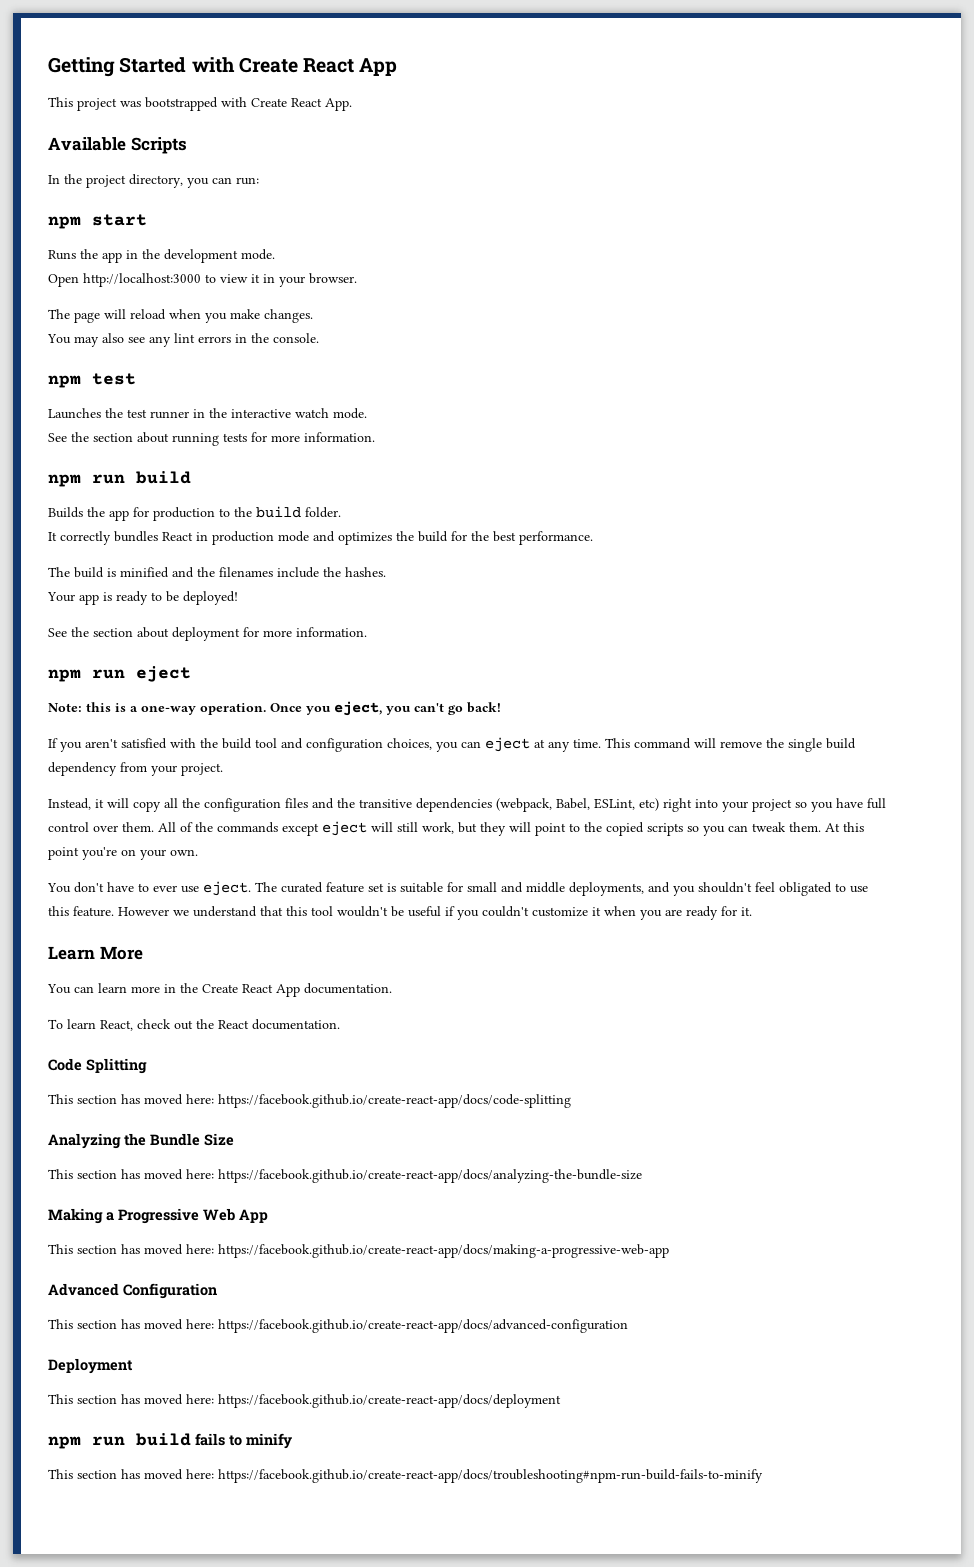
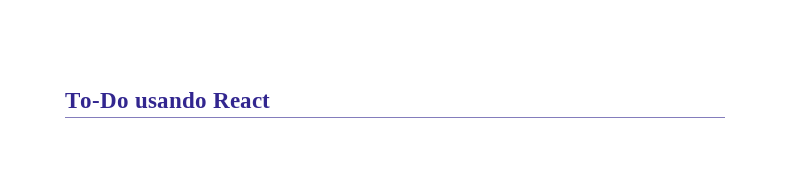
[48,57,398,77] [48,97,352,111] [48,137,187,154] [48,174,259,188] [48,214,147,229] [48,249,275,263] [48,273,357,287] [48,309,313,323] [47,333,319,347] [48,373,136,388] [48,408,367,419] [48,432,375,446] [48,471,191,487] [48,506,341,521] [48,531,593,545] [48,567,386,578] [47,591,238,605] [48,627,367,641] [48,666,191,682] [48,701,501,716] [48,737,856,752] [48,762,223,776] [48,798,886,812] [48,821,864,836] [48,847,198,860] [47,881,868,896] [48,906,752,920] [48,946,143,960] [47,983,392,997] [48,1019,340,1031] [48,1058,147,1074] [48,1094,571,1108] [48,1133,234,1149] [48,1169,642,1183] [48,1208,268,1224] [48,1244,669,1258] [48,1283,217,1299] [48,1319,628,1333] [48,1358,133,1374] [48,1394,561,1408] [48,1433,292,1449] [48,1469,763,1483] Getting Started with Create React App // This project was bootstrapped with Create React App. // Available Scripts // In the project directory, you can run: // npm start // Runs the app in the development mode. // Open http://localhost:3000 to view it in your browser. // The page will reload when you make changes. // You may also see any lint errors in the console. // npm test // Launches the test runner in the interactive watch mode. // See the section about running tests for more information. // npm run build // Builds the app for production to the build folder. // It correctly bundles React in production mode and optimizes the build for the best performance. // The build is minified and the filenames include the hashes. // Your app is ready to be deployed! // See the section about deployment for more information. // npm run eject // Note: this is a one-way operation. Once you eject, you can't go back! // If you aren't satisfied with the build tool and configuration choices, you can eject at any time. This command will remove the single build dependency from your project. // Instead, it will copy all the configuration files and the transitive dependencies (webpack, Babel, ESLint, etc) right into your project so you have full control over them. All of the commands except eject will still work, but they will point to the copied scripts so you can tweak them. At this point you're on your own. // You don't have to ever use eject. The curated feature set is suitable for small and middle deployments, and you shouldn't feel obligated to use this feature. However we understand that this tool wouldn't be useful if you couldn't customize it when you are ready for it. // Learn More // You can learn more in the Create React App documentation. // To learn React, check out the React documentation. // Code Splitting // This section has moved here: https://facebook.github.io/create-react-app/docs/code-splitting // Analyzing the Bundle Size // This section has moved here: https://facebook.github.io/create-react-app/docs/analyzing-the-bundle-size // Making a Progressive Web App // This section has moved here: https://facebook.github.io/create-react-app/docs/making-a-progressive-web-app // Advanced Configuration // This section has moved here: https://facebook.github.io/create-react-app/docs/advanced-configuration // Deployment // This section has moved here: https://facebook.github.io/create-react-app/docs/deployment // npm run build fails to minify // This section has moved here: https://facebook.github.io/create-react-app/docs/troubleshooting#npm-run-build-fails-to-minify -> [65,92,271,108] To-Do usando React

